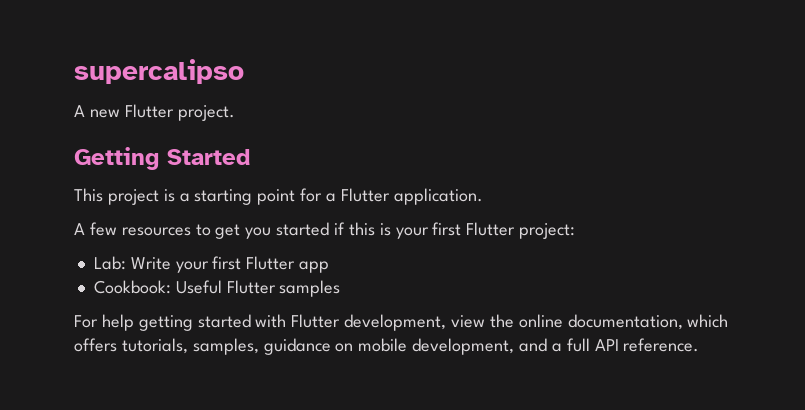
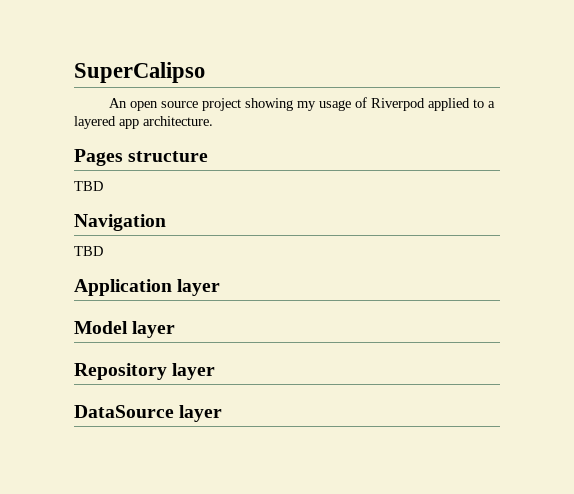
[74,59,244,84] [74,104,235,121] [74,147,250,170] [74,188,483,205] [74,222,576,239] [93,256,330,273] [93,280,341,297] [74,314,729,331] [74,338,700,355] supercalipso // A new Flutter project. // Getting Started // This project is a starting point for a Flutter application. // A few resources to get you started if this is your first Flutter project: // Lab: Write your first Flutter app // Cookbook: Useful Flutter samples // For help getting started with Flutter development, view the online documentation, which offers tutorials, samples, guidance on mobile development, and a full API reference. -> [74,62,205,83] [109,97,496,111] [74,116,213,129] [74,149,209,166] [74,181,103,191] [74,214,166,231] [74,246,103,256] [74,279,221,296] [74,321,176,338] [74,363,216,380] [74,405,223,422] SuperCalipso // An open source project showing my usage of Riverpod applied to a layered app architecture. // Pages structure // TBD // Navigation // TBD // Application layer // Model layer // Repository layer // DataSource layer

